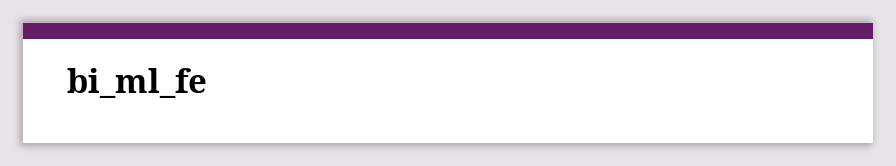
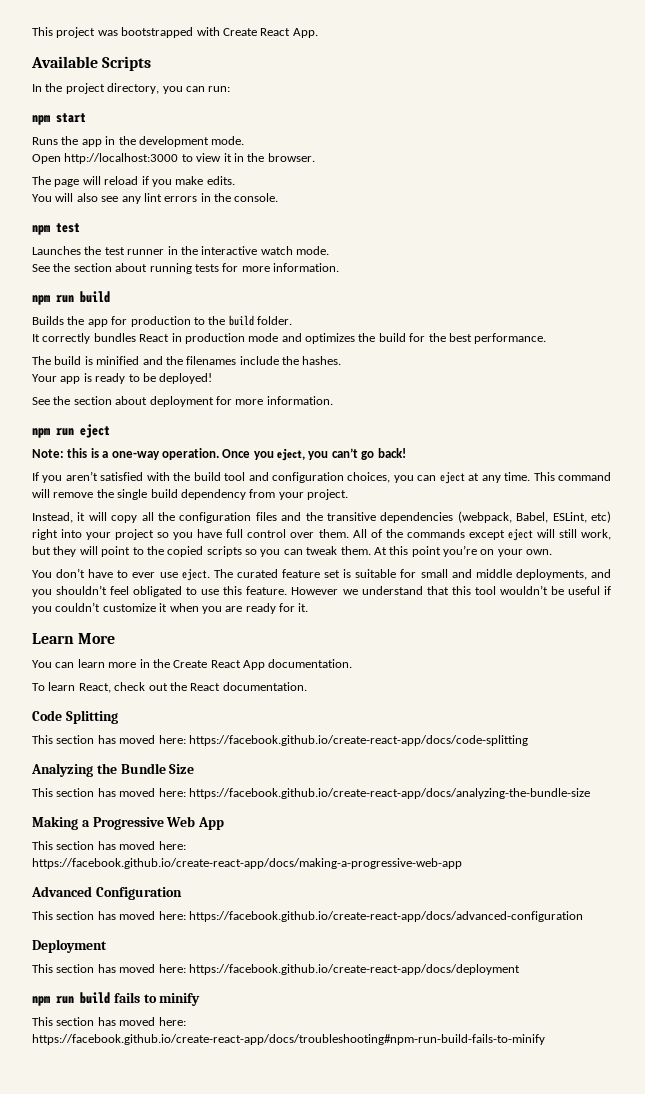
[67,68,207,98] bi_ml_fe -> [32,27,318,38] [31,56,152,71] [32,83,231,94] [32,113,86,125] [32,136,245,147] [32,153,315,164] [32,176,235,187] [32,193,279,204] [32,223,80,235] [32,246,329,255] [32,263,339,274] [32,291,110,305] [32,315,292,327] [32,333,547,344] [32,356,342,365] [32,373,213,384] [32,396,333,407] [32,424,110,438] [32,448,406,461] [32,471,612,484] [32,489,348,500] [32,511,611,523] [32,529,611,541] [32,545,553,557] [32,568,611,581] [32,585,611,597] [32,602,309,614] [32,633,116,644] [32,659,353,670] [32,682,307,693] [32,710,118,724] [32,735,528,746] [31,763,195,777] [32,788,590,799] [32,816,225,830] [32,841,186,850] [32,858,462,869] [31,886,182,900] [32,911,583,922] [32,939,107,953] [32,964,520,975] [32,992,201,1006] [32,1017,186,1026] [32,1034,545,1045] This project was bootstrapped with Create React App. // Available Scripts // In the project directory, you can run: // npm start // Runs the app in the development mode. // Open http://localhost:3000 to view it in the browser. // The page will reload if you make edits. // You will also see any lint errors in the console. // npm test // Launches the test runner in the interactive watch mode. // See the section about running tests for more information. // npm run build // Builds the app for production to the build folder. // It correctly bundles React in production mode and optimizes the build for the best performance. // The build is minified and the filenames include the hashes. // Your app is ready to be deployed! // See the section about deployment for more information. // npm run eject // Note: this is a one-way operation. Once you eject, you can’t go back! // If you aren’t satisfied with the build tool and configuration choices, you can eject at any time. This command will remove the single build dependency from your project. // Instead, it will copy all the configuration files and the transitive dependencies (webpack, Babel, ESLint, etc) right into your project so you have full control over them. All of the commands except eject will still work, but they will point to the copied scripts so you can tweak them. At this point you’re on your own. // You don’t have to ever use eject. The curated feature set is suitable for small and middle deployments, and you shouldn’t feel obligated to use this feature. However we understand that this tool wouldn’t be useful if you couldn’t customize it when you are ready for it. // Learn More // You can learn more in the Create React App documentation. // To learn React, check out the React documentation. // Code Splitting // This section has moved here: https://facebook.github.io/create-react-app/docs/code-splitting // Analyzing the Bundle Size // This section has moved here: https://facebook.github.io/create-react-app/docs/analyzing-the-bundle-size // Making a Progressive Web App // This section has moved here: https://facebook.github.io/create-react-app/docs/making-a-progressive-web-app // Advanced Configuration // This section has moved here: https://facebook.github.io/create-react-app/docs/advanced-configuration // Deployment // This section has moved here: https://facebook.github.io/create-react-app/docs/deployment // npm run build fails to minify // This section has moved here: https://facebook.github.io/create-react-app/docs/troubleshooting#npm-run-build-fails-to-minify

